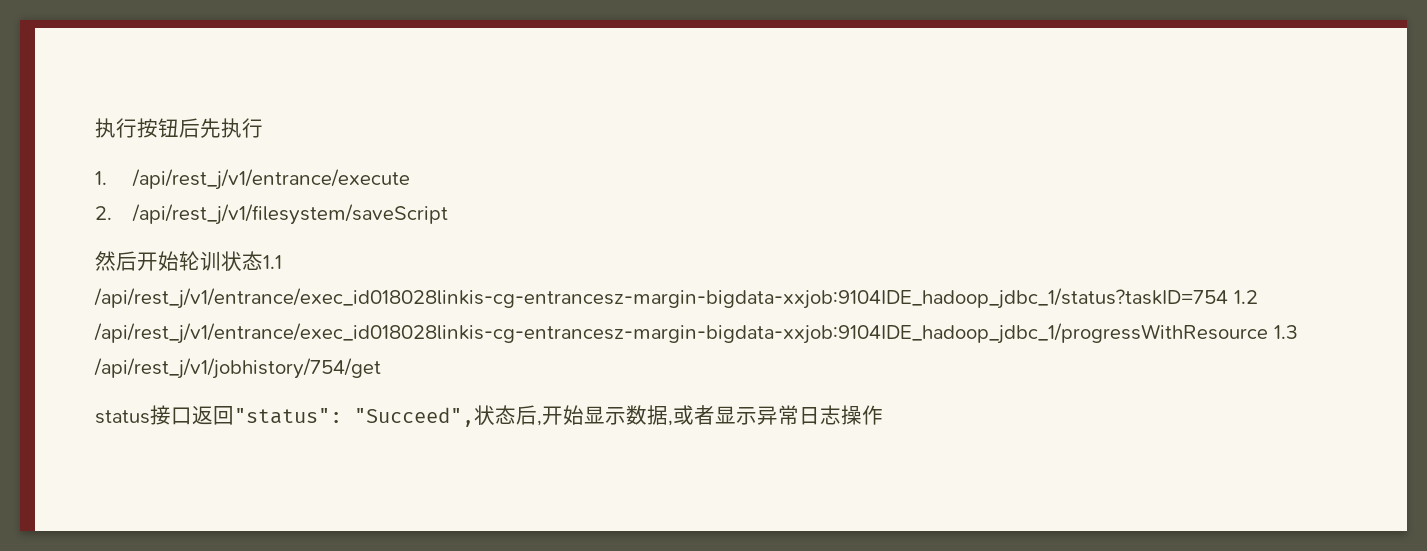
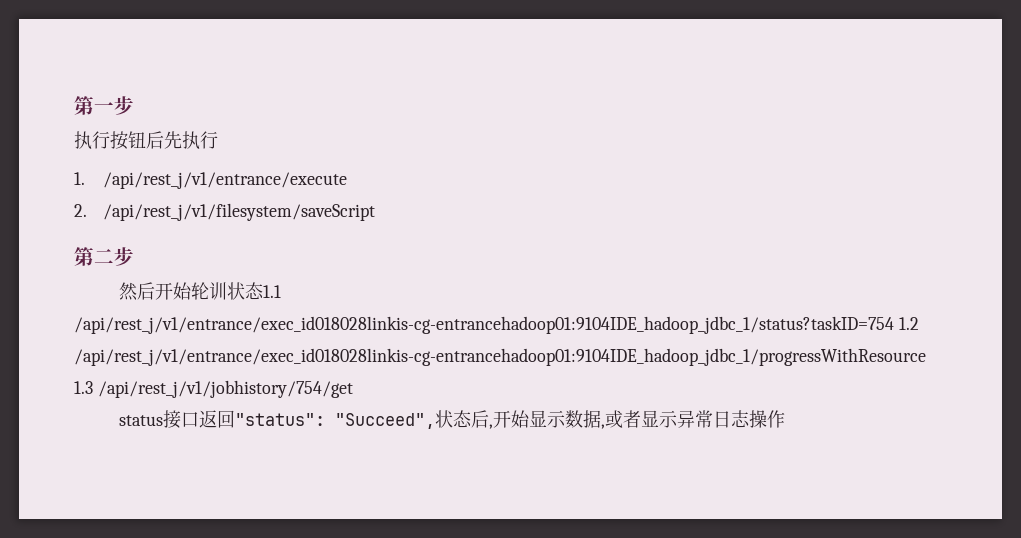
(95, 128) none -> [74,96,134,115] 第一步 //
(448, 214) none -> [74,247,134,266] // 第二步
[94,288,1258,309] [94,323,1268,344] /api/rest_j/v1/entrance/exec_id018028linkis-cg-entrancesz-margin-bigdata-xxjob:9104IDE_hadoop_jdbc_1/status?taskID=754 1.2 /api/rest_j/v1/entrance/exec_id018028linkis-cg-entrancesz-margin-bigdata-xxjob:9104IDE_hadoop_jdbc_1/progressWithResource -> [74,316,919,334] [74,348,926,366] /api/rest_j/v1/entrance/exec_id018028linkis-cg-entrancehadoop01:9104IDE_hadoop_jdbc_1/status?taskID=754 1.2 /api/rest_j/v1/entrance/exec_id018028linkis-cg-entrancehadoop01:9104IDE_hadoop_jdbc_1/progressWithResource

